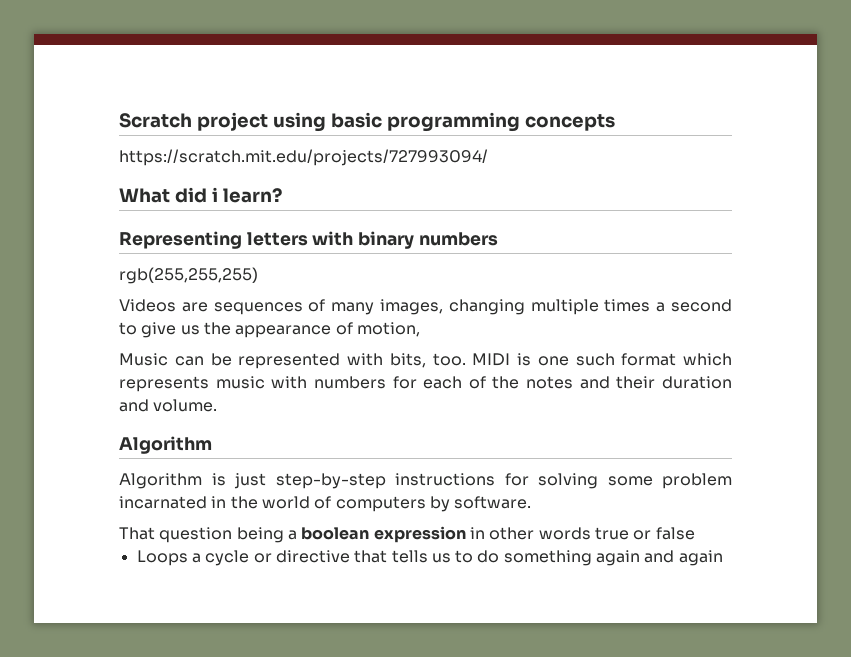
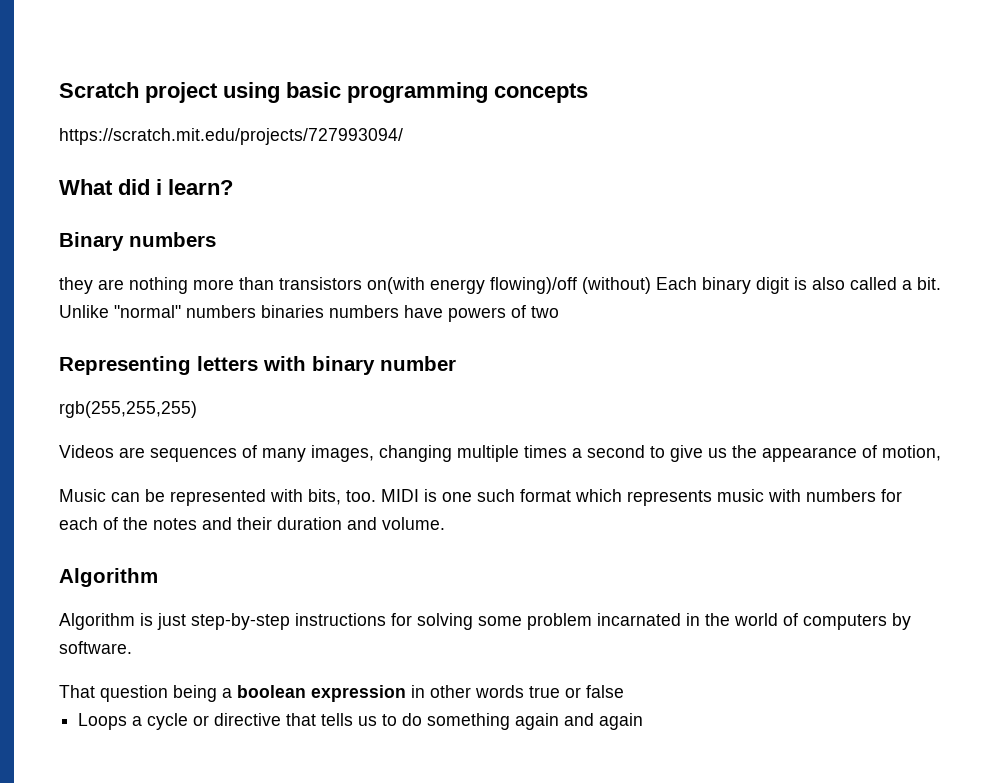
(282, 195) none -> [59,232,216,251] [59,277,941,294] [59,305,559,322] // Binary numbers // they are nothing more than transistors on(with energy flowing)/off (without) Each binary digit is also called a bit. Unlike "normal" numbers binaries numbers have powers of two
[418,232,498,246] numbers -> [380,356,456,371] number

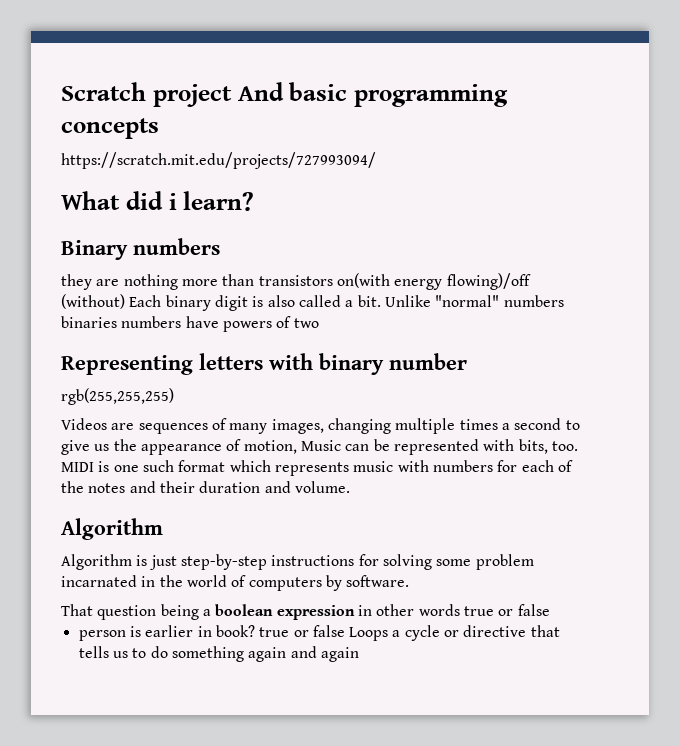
[223,82,280,103] using -> [237,82,284,101] And
(941, 453) // -> (297, 447) none
(624, 691) none -> [78,625,345,641] person is earlier in book? true or false

